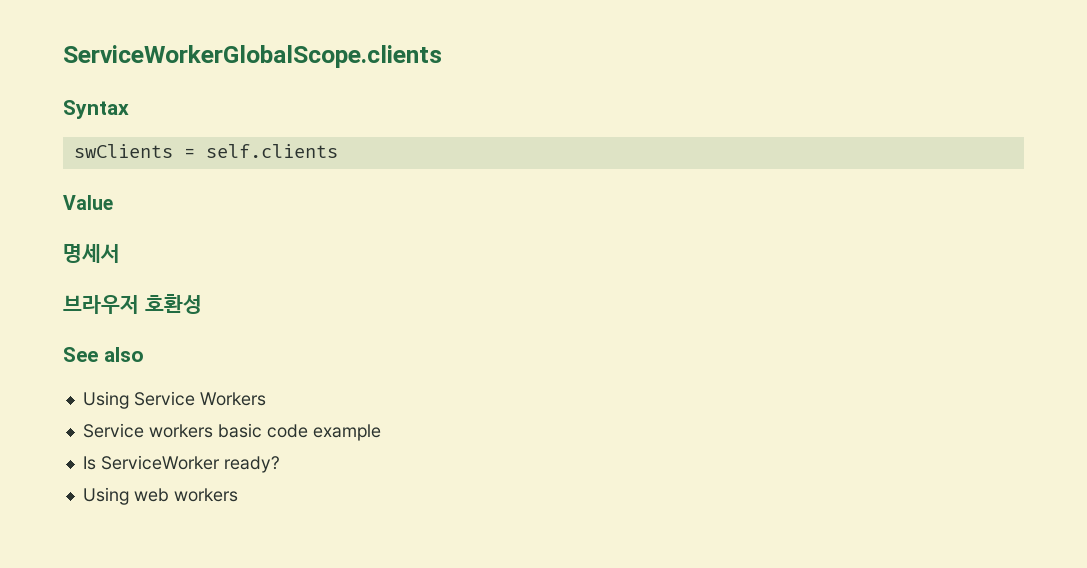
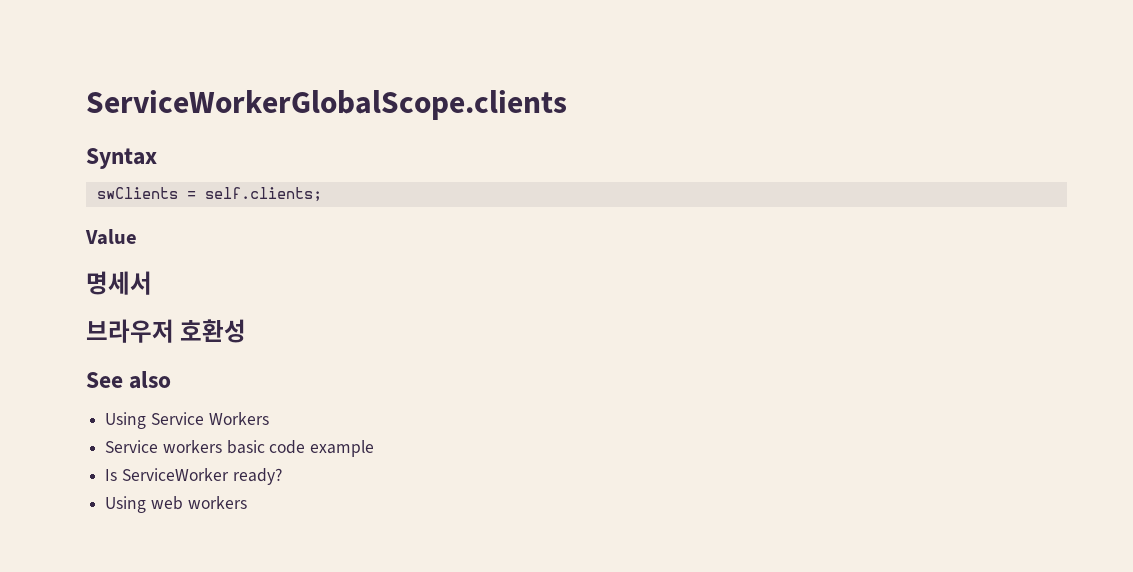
[205,144,338,158] self.clients -> [204,187,322,202] self.clients;

